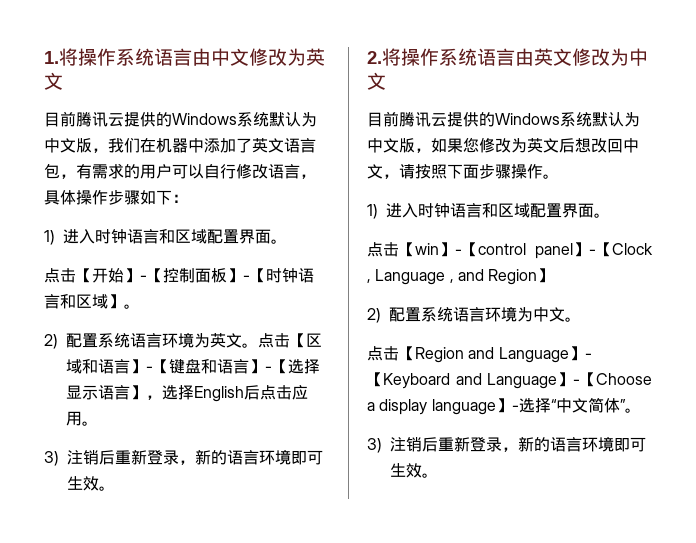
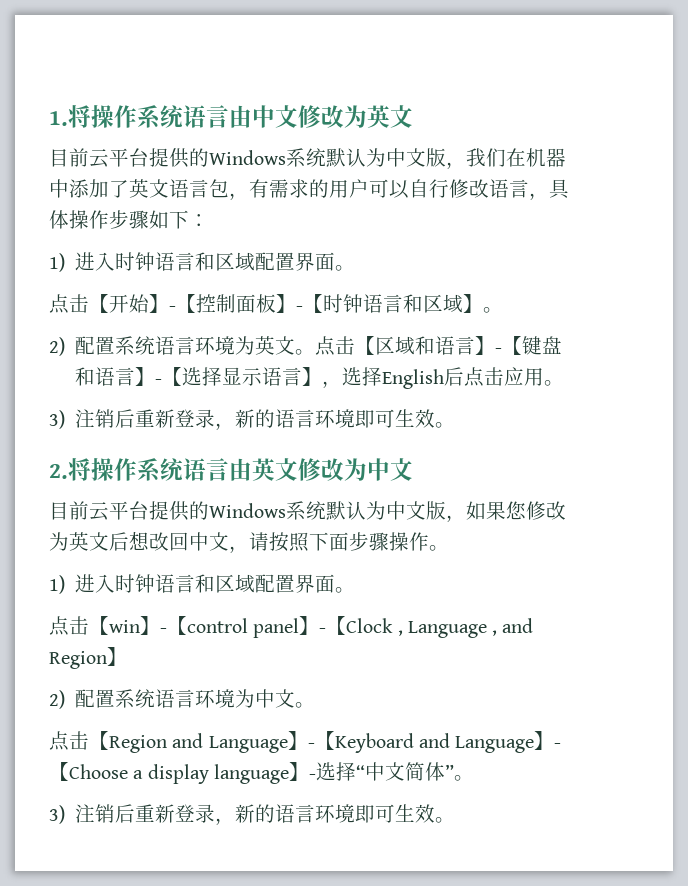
[76,112,124,127] 腾讯云 -> [89,148,149,168] 云平台
[399,112,447,127] 腾讯云 -> [89,501,149,521] 云平台

